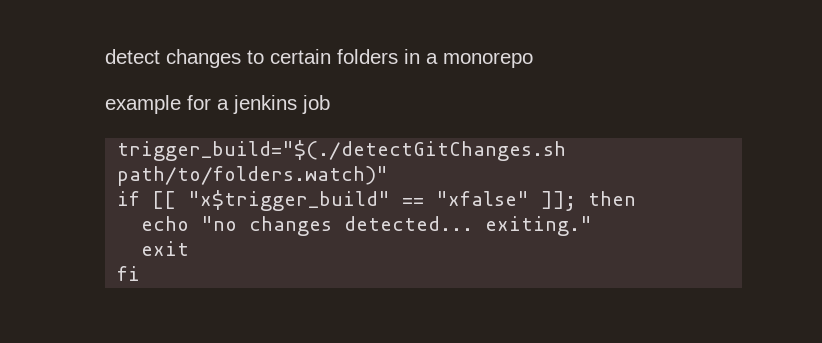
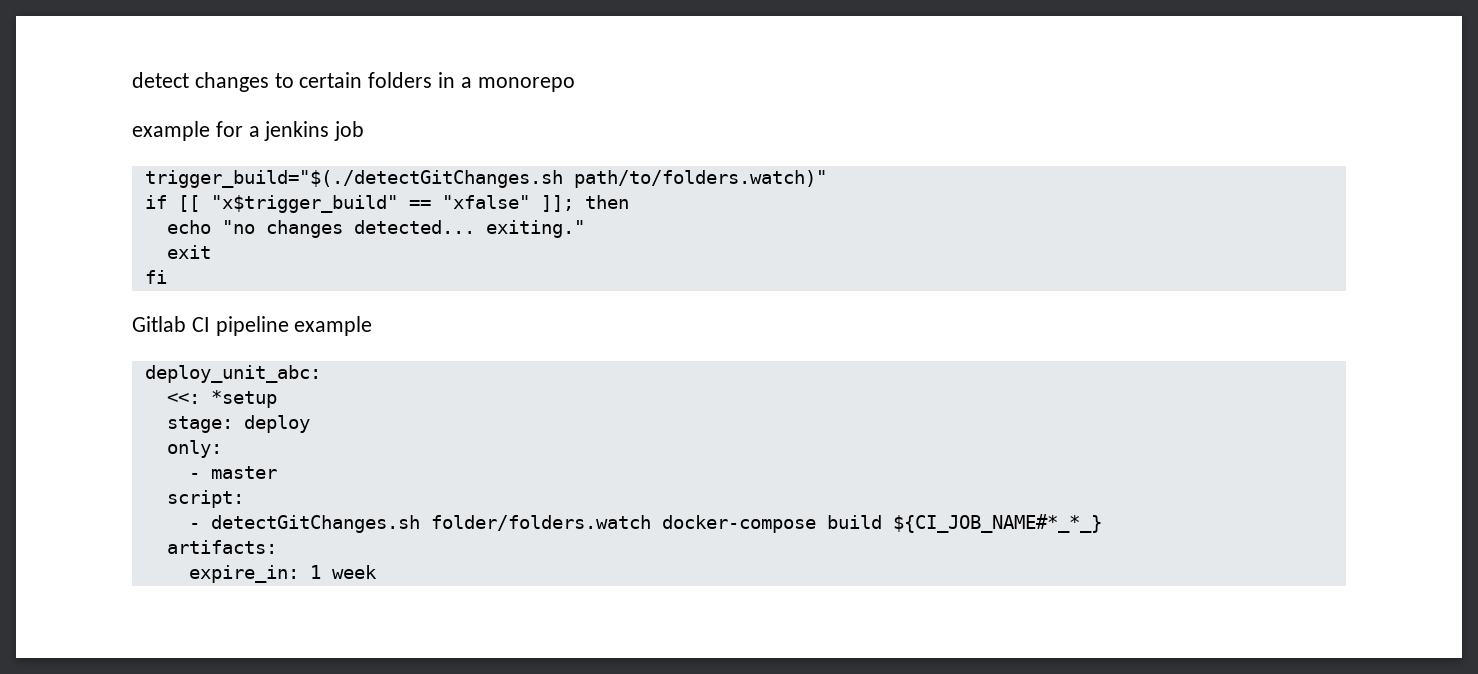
(141, 273) none -> [132,316,373,336] [144,365,321,383] [166,390,277,408] [166,415,310,433] [166,440,222,458] [188,466,277,479] [166,490,244,508] [188,514,1102,533] [166,540,277,554] [188,565,377,583] // Gitlab CI pipeline example // deploy_unit_abc: // <<: *setup // stage: deploy // only: // - master // script: // - detectGitChanges.sh folder/folders.watch docker-compose build ${CI_JOB_NAME#*_*_} // artifacts: // expire_in: 1 week

